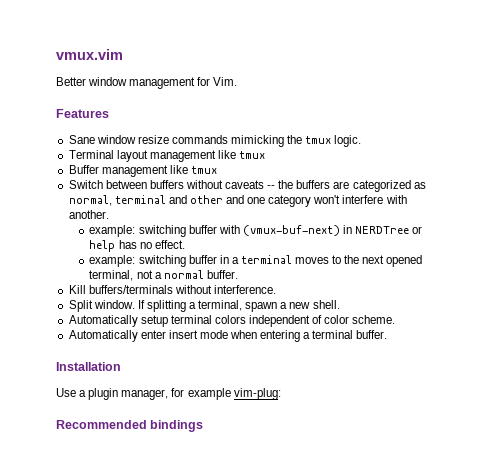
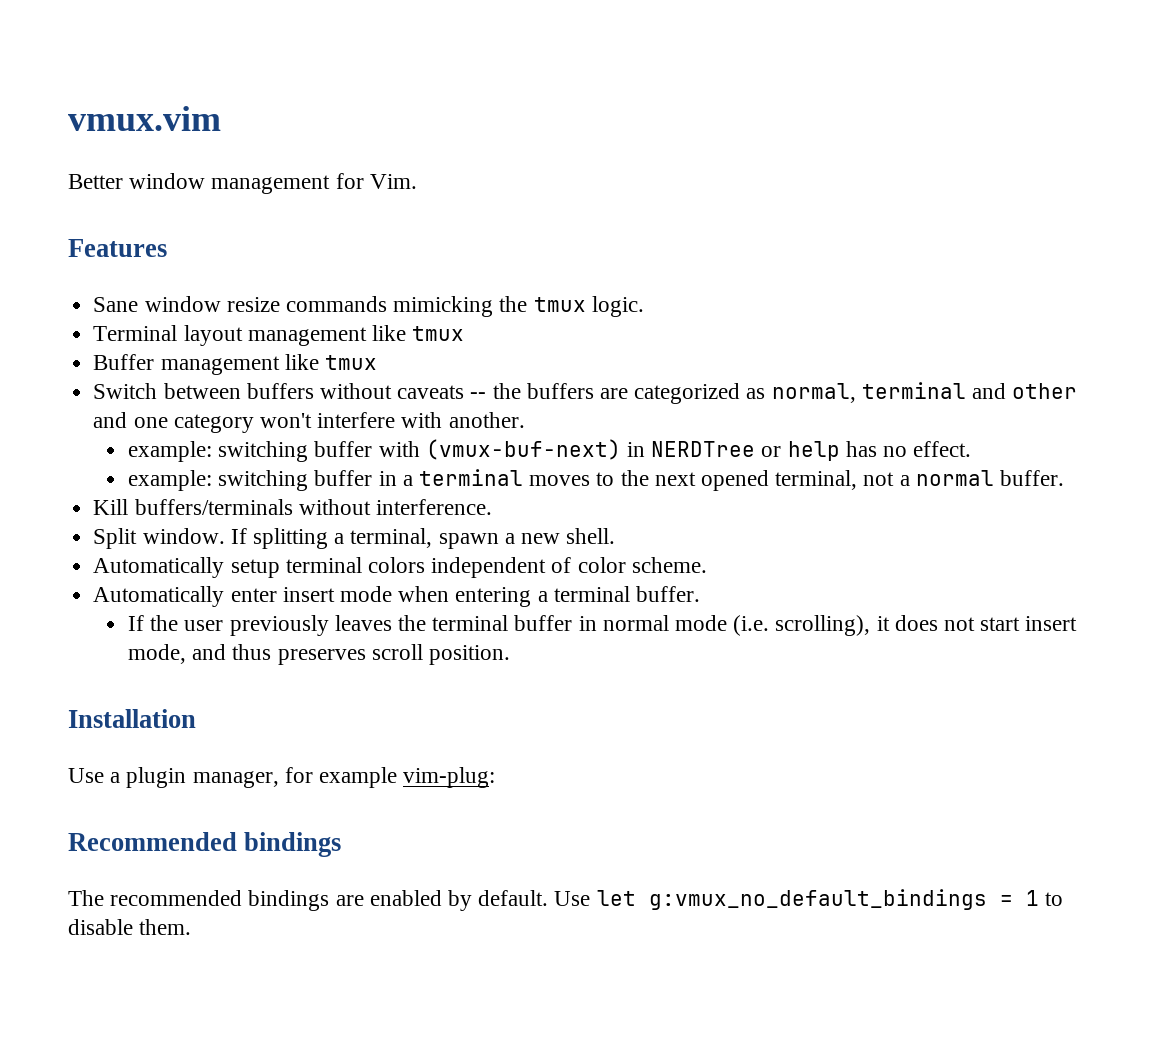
(388, 334) none -> [127,615,1078,636] [127,644,510,665] // If the user previously leaves the terminal buffer in normal mode (i.e. scrolling), it does not start insert mode, and thus preserves scroll position.
(204, 426) none -> [68,889,1063,911] [68,919,192,935] // The recommended bindings are enabled by default. Use let g:vmux_no_default_bindings = 1 to disable them.

